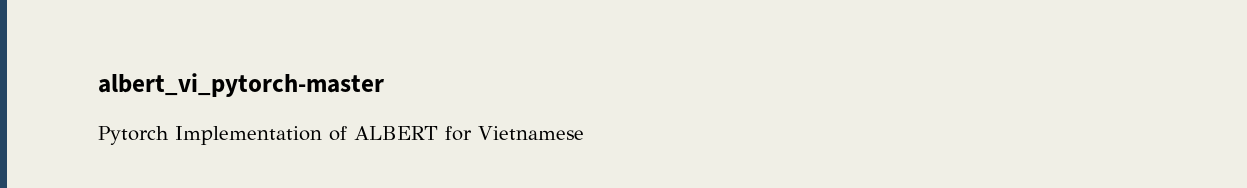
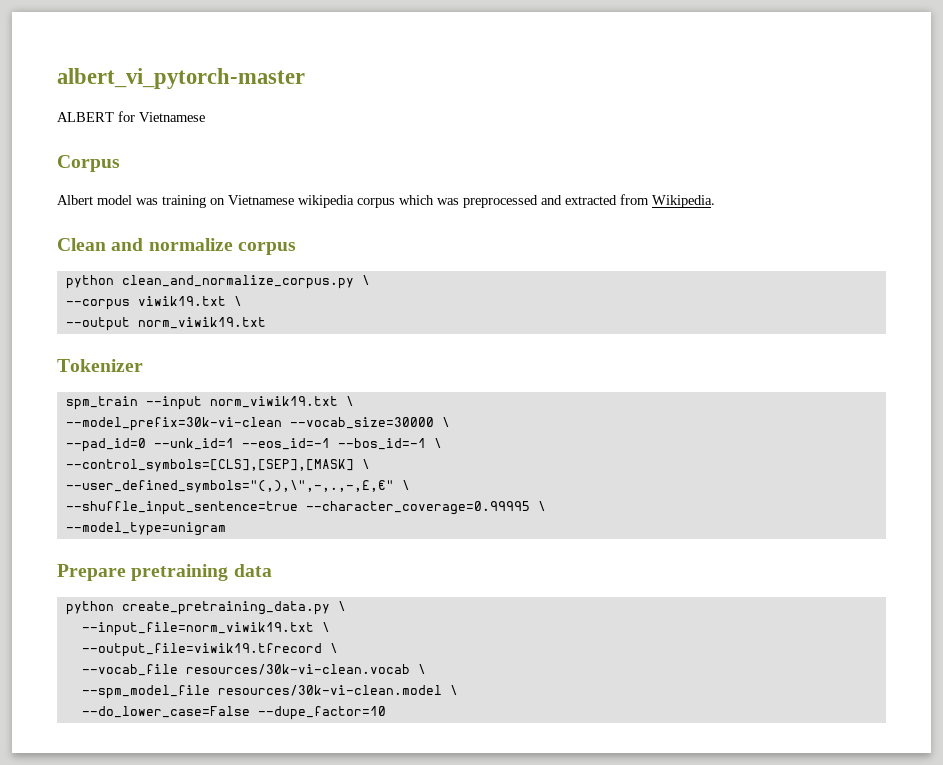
[98,126,347,145] Pytorch Implementation of -> (305, 78) none
(584, 133) none -> [57,155,120,172] [57,194,715,208] [57,238,296,255] [65,275,370,289] [65,296,242,310] [65,317,266,331] [57,359,143,372] [65,396,354,410] [65,417,450,431] [65,438,442,452] [65,459,370,472] [65,480,410,493] [65,501,546,515] [65,522,226,536] [57,564,272,581] [65,601,346,615] [81,622,330,636] [81,643,338,657] [81,664,426,676] [81,685,458,699] [81,706,386,720] // Corpus // Albert model was training on Vietnamese wikipedia corpus which was preprocessed and extracted from Wikipedia. // Clean and normalize corpus // python clean_and_normalize_corpus.py \ // --corpus viwik19.txt \ // --output norm_viwik19.txt // Tokenizer // spm_train --input norm_viwik19.txt \ // --model_prefix=30k-vi-clean --vocab_size=30000 \ // --pad_id=0 --unk_id=1 --eos_id=-1 --bos_id=-1 \ // --control_symbols=[CLS],[SEP],[MASK] \ // --user_defined_symbols="(,),\",-,.,–,£,€" \ // --shuffle_input_sentence=true --character_coverage=0.99995 \ // --model_type=unigram // Prepare pretraining data // python create_pretraining_data.py \ // --input_file=norm_viwik19.txt \ // --output_file=viwik19.tfrecord \ // --vocab_file resources/30k-vi-clean.vocab \ // --spm_model_file resources/30k-vi-clean.model \ // --do_lower_case=False --dupe_factor=10

